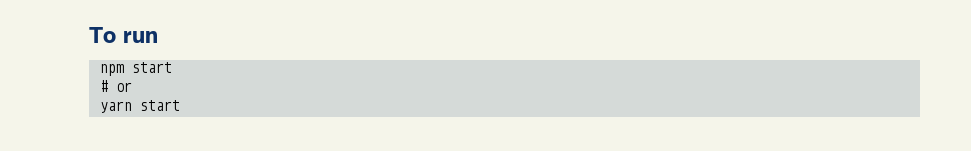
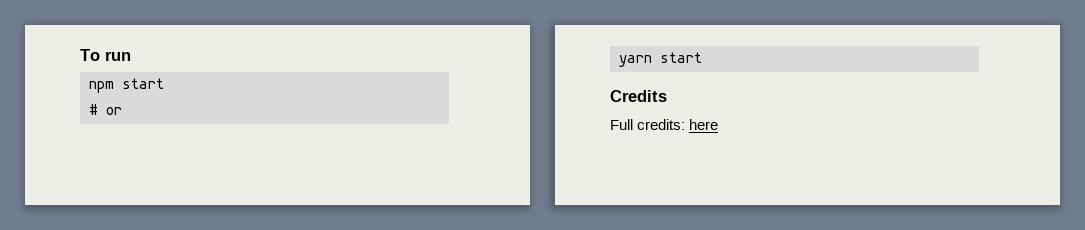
(180, 105) none -> [610,90,667,102] [610,119,719,130] // Credits // Full credits: here

